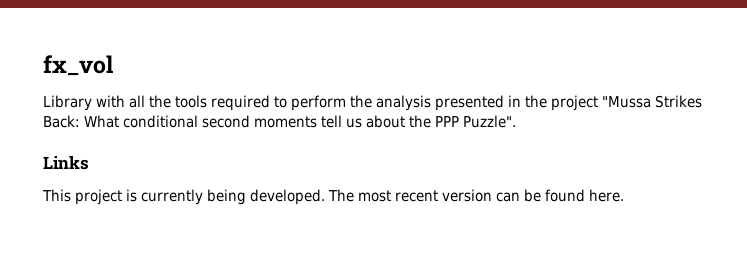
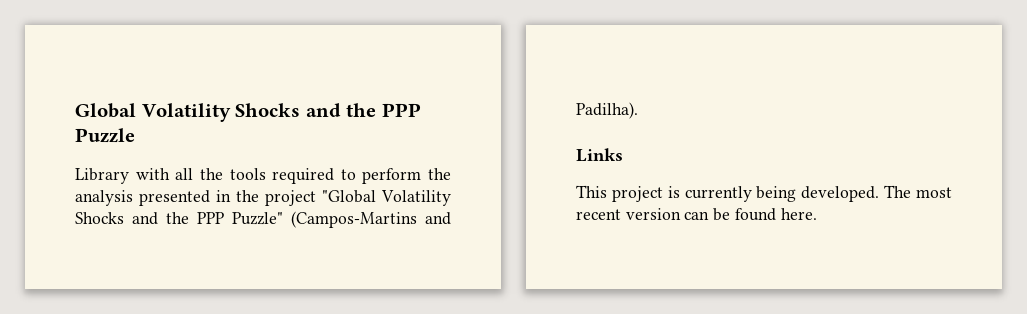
[43,55,113,76] fx_vol -> [75,103,421,122] [75,128,135,143] Global Volatility Shocks and the PPP Puzzle
[602,95,702,108] [43,115,516,128] "Mussa Strikes Back: What conditional second moments tell us about the PPP Puzzle". -> [322,190,451,206] [75,211,451,228] [576,102,638,119] "Global Volatility Shocks and the PPP Puzzle" (Campos-Martins and Padilha).

